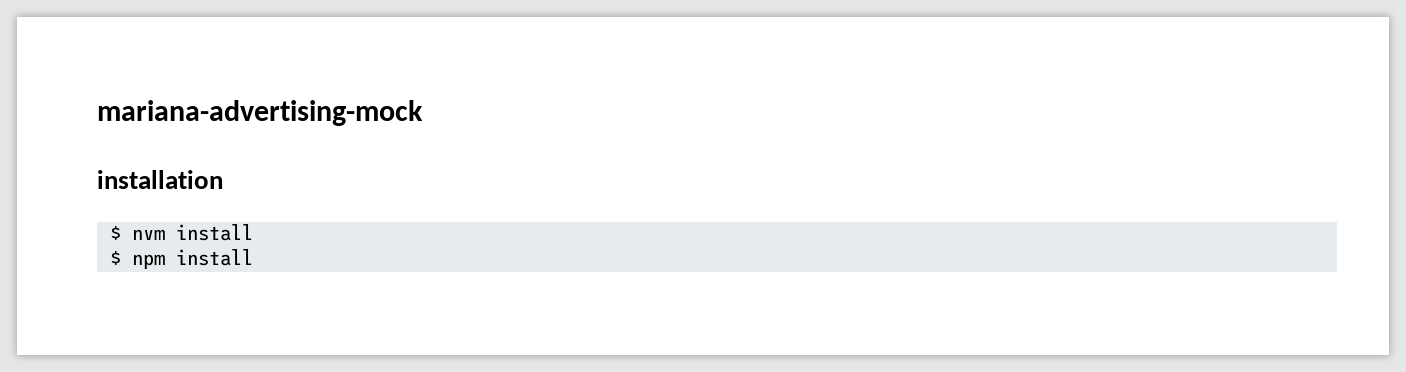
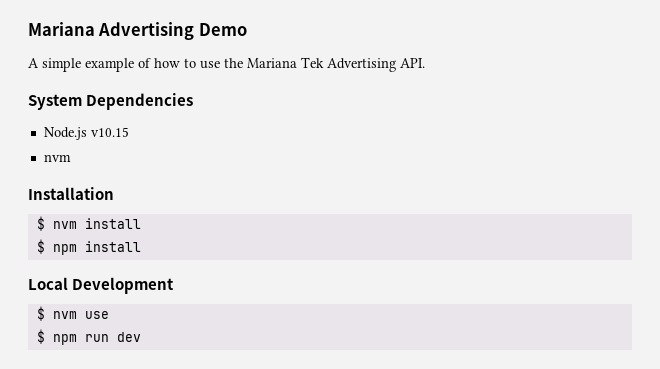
[97,100,423,126] [97,170,223,189] mariana-advertising-mock // installation -> [28,22,247,40] [28,57,425,72] [28,93,194,110] [43,127,129,140] [43,154,71,162] [28,187,114,200] Mariana Advertising Demo // A simple example of how to use the Mariana Tek Advertising API. // System Dependencies // Node.js v10.15 // nvm // Installation
(253, 257) none -> [28,277,175,294] [36,306,109,321] [36,329,141,345] // Local Development // $ nvm use // $ npm run dev

